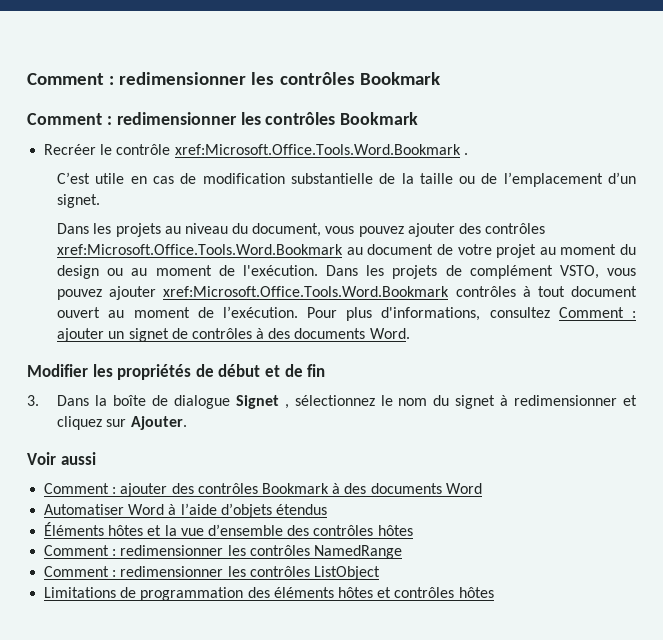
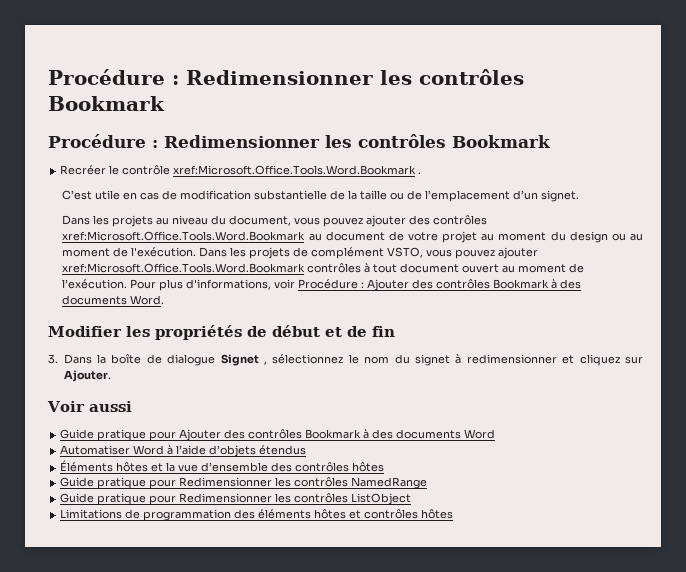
[27,72,440,85] [27,112,237,125] Comment : redimensionner les contrôles Bookmark // Comment : redimensionner -> [48,69,524,85] [48,96,165,111] [48,134,320,148] Procédure : Redimensionner les contrôles Bookmark // Procédure : Redimensionner
[489,307,636,318] [57,328,252,342] consultez Comment : ajouter un signet de contrôles -> [274,279,550,291] voir Procédure : Ajouter des contrôles Bookmark
[44,483,168,497] Comment : ajouter -> [60,429,222,441] Guide pratique pour Ajouter
[44,545,224,556] Comment : redimensionner -> [60,477,273,489] Guide pratique pour Redimensionner
[44,566,224,577] Comment : redimensionner -> [60,493,273,505] Guide pratique pour Redimensionner

